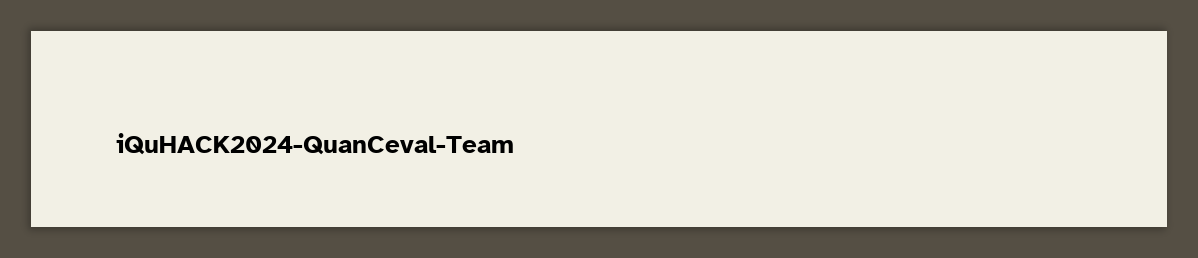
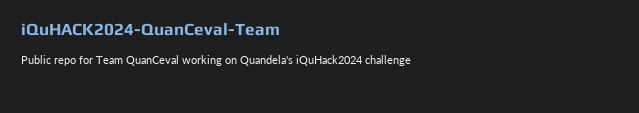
(514, 144) none -> [21,55,411,66] // Public repo for Team QuanCeval working on Quandela's iQuHack2024 challenge

